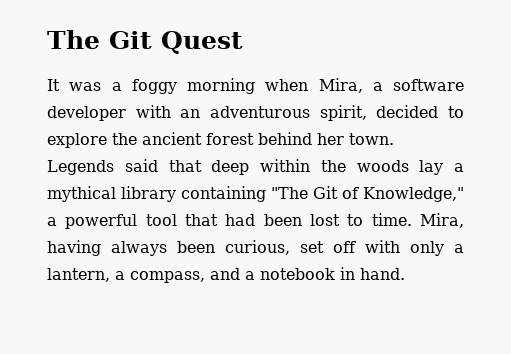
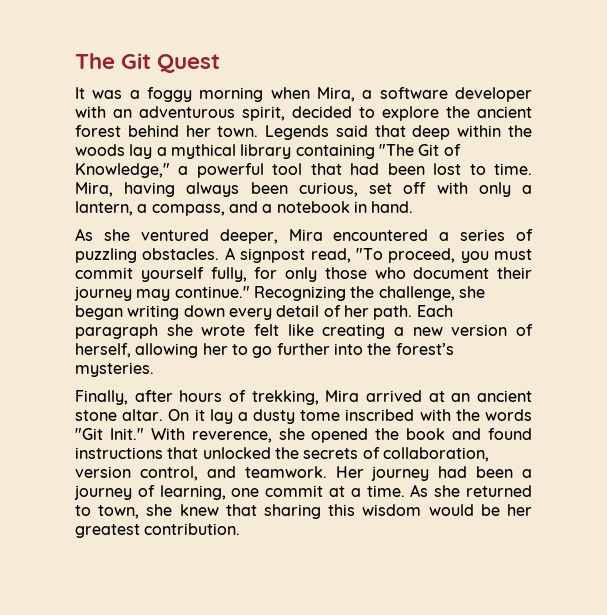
(405, 274) none -> [75,228,533,244] [75,247,532,263] [75,267,532,282] [74,286,485,301] [75,305,453,320] [75,324,533,339] [75,343,454,358] [75,362,154,377] [75,390,532,405] [75,409,532,424] [75,428,533,443] [75,447,489,462] [75,466,532,481] [74,484,533,500] [75,504,532,519] [75,523,241,538] // As she ventured deeper, Mira encountered a series of puzzling obstacles. A signpost read, "To proceed, you must commit yourself fully, for only those who document their journey may continue." Recognizing the challenge, she began writing down every detail of her path. Each paragraph she wrote felt like creating a new version of herself, allowing her to go further into the forest’s mysteries. // Finally, after hours of trekking, Mira arrived at an ancient stone altar. On it lay a dusty tome inscribed with the words "Git Init." With reverence, she opened the book and found instructions that unlocked the secrets of collaboration, version control, and teamwork. Her journey had been a journey of learning, one commit at a time. As she returned to town, she knew that sharing this wisdom would be her greatest contribution.

